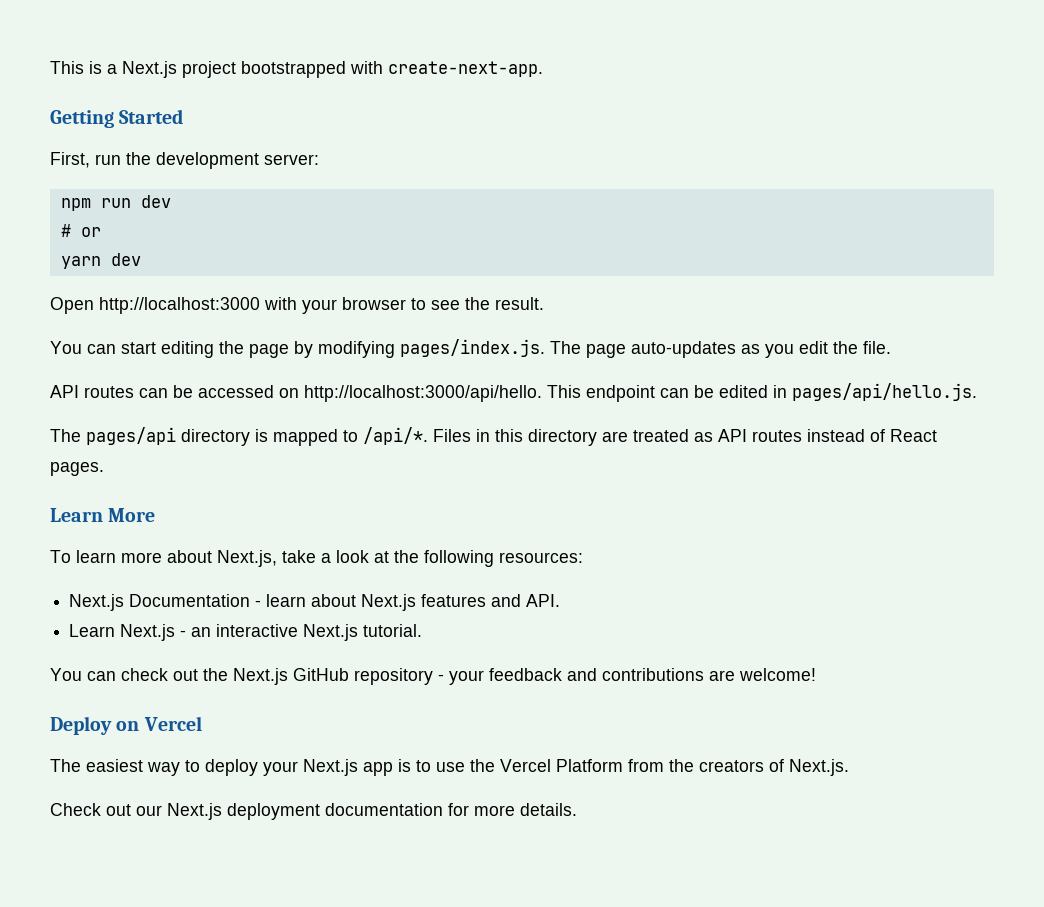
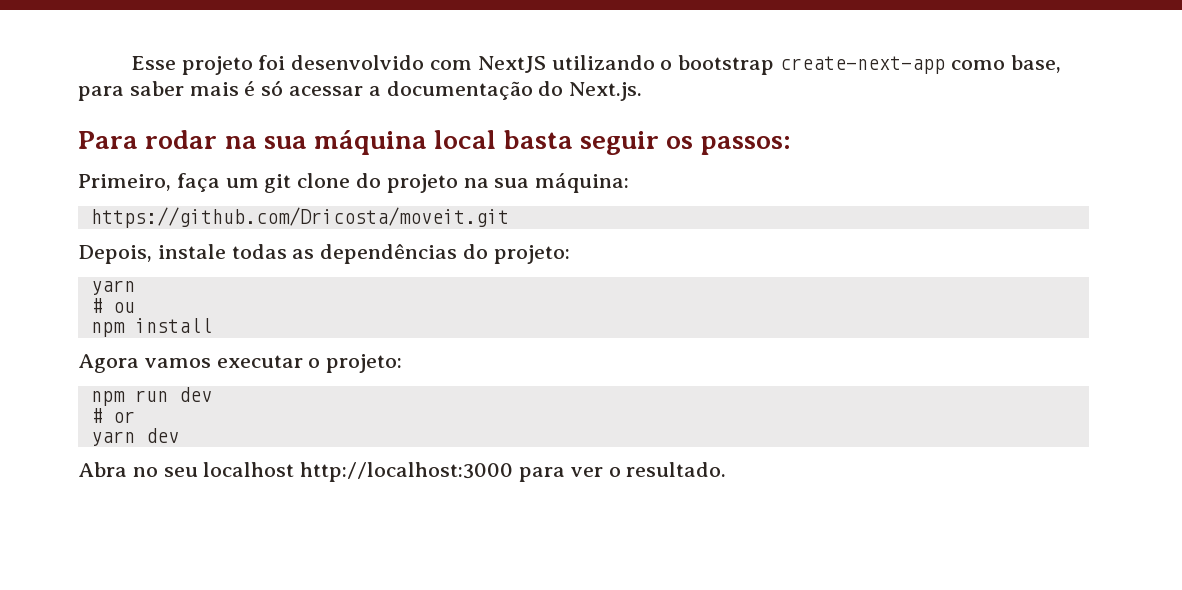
[50,61,543,78] [50,109,184,128] [50,152,319,169] This is a Next.js project bootstrapped with create-next-app. // Getting Started // First, run the development server: -> [130,55,1061,75] [78,80,643,101] [78,130,791,155] [78,173,630,193] [90,207,509,228] [78,244,570,264] [90,280,135,295] [90,298,135,313] [90,318,212,337] [78,354,403,373] Esse projeto foi desenvolvido com NextJS utilizando o bootstrap create-next-app como base, para saber mais é só acessar a documentação do Next.js. // Para rodar na sua máquina local basta seguir os passos: // Primeiro, faça um git clone do projeto na sua máquina: // https://github.com/Dricosta/moveit.git // Depois, instale todas as dependências do projeto: // yarn // # ou // npm install // Agora vamos executar o projeto:
[50,297,544,314] [50,339,891,358] [50,383,977,402] [50,427,937,446] [50,462,104,476] [50,508,156,522] [50,550,583,567] [69,594,561,611] [69,624,423,641] [50,668,816,685] [50,716,202,735] [50,759,849,776] [50,803,577,820] Open http://localhost:3000 with your browser to see the result. // You can start editing the page by modifying pages/index.js. The page auto-updates as you edit the file. // API routes can be accessed on http://localhost:3000/api/hello. This endpoint can be edited in pages/api/hello.js. // The pages/api directory is mapped to /api/*. Files in this directory are treated as API routes instead of React pages. // Learn More // To learn more about Next.js, take a look at the following resources: // Next.js Documentation - learn about Next.js features and API. // Learn Next.js - an interactive Next.js tutorial. // You can check out the Next.js GitHub repository - your feedback and contributions are welcome! // Deploy on Vercel // The easiest way to deploy your Next.js app is to use the Vercel Platform from the creators of Next.js. // Check out our Next.js deployment documentation for more details. -> [78,462,727,482] Abra no seu localhost http://localhost:3000 para ver o resultado.

